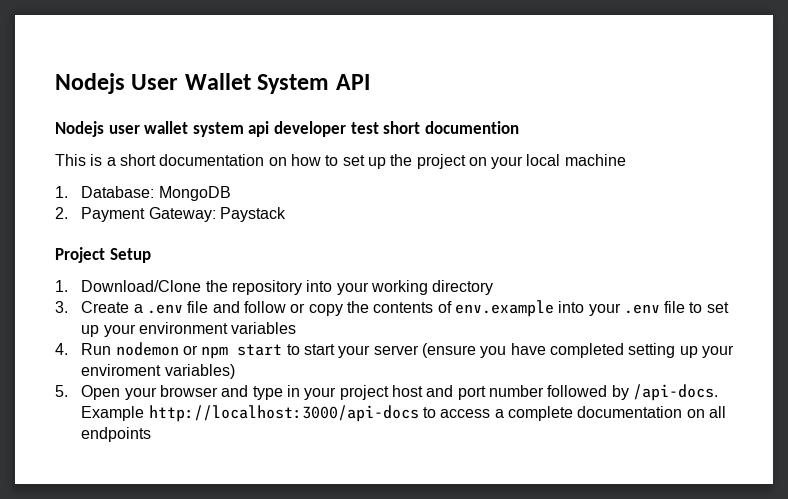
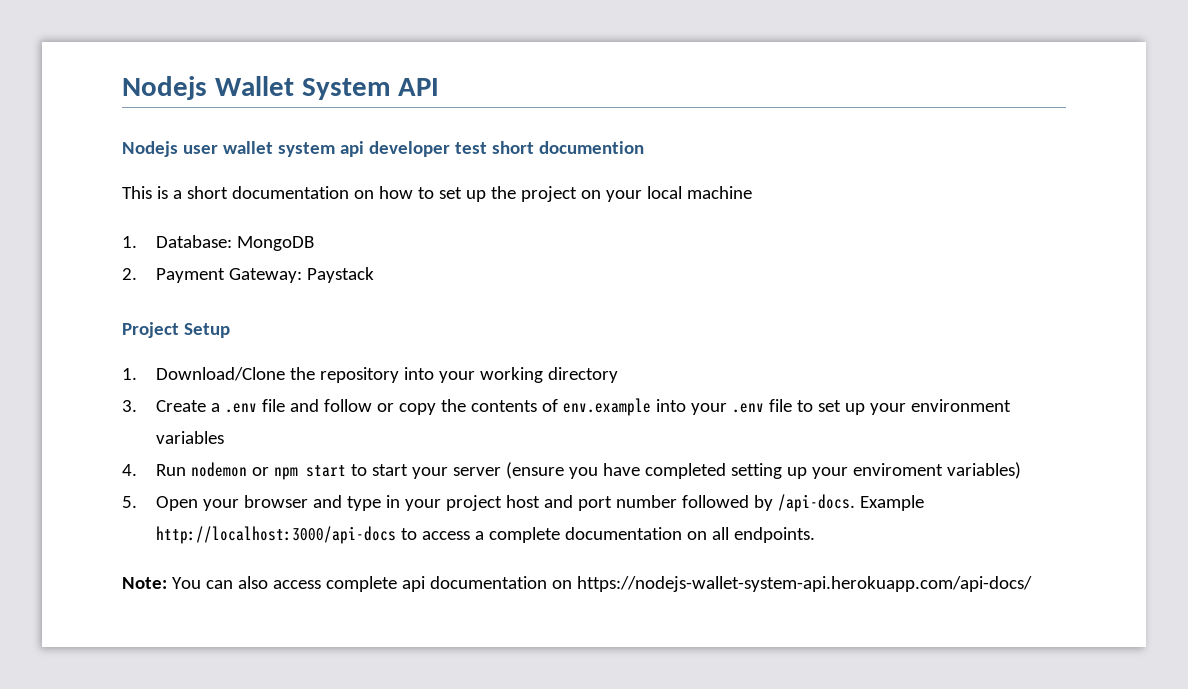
[55,73,179,94] Nodejs User -> [122,76,207,100] Nodejs
[81,427,152,442] endpoints -> [734,527,816,543] [122,576,1032,592] endpoints. // Note: You can also access complete api documentation on https://nodejs-wallet-system-api.herokuapp.com/api-docs/

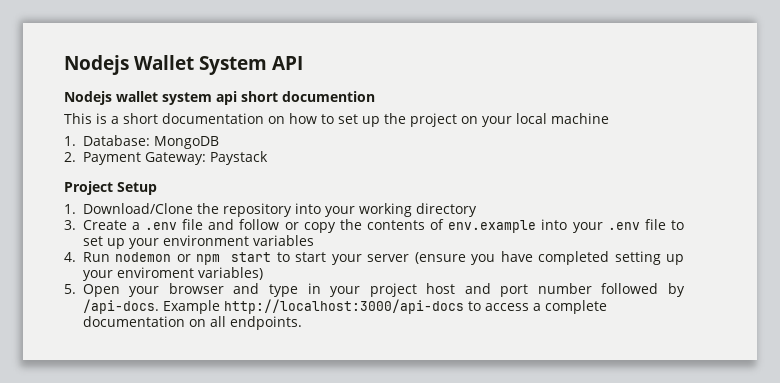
[182,145,218,154] user -> (112, 98) none
[368,141,487,157] developer test -> (237, 98) none
[122,576,1032,592] // Note: You can also access complete api documentation on https://nodejs-wallet-system-api.herokuapp.com/api-docs/ -> (302, 323) none

